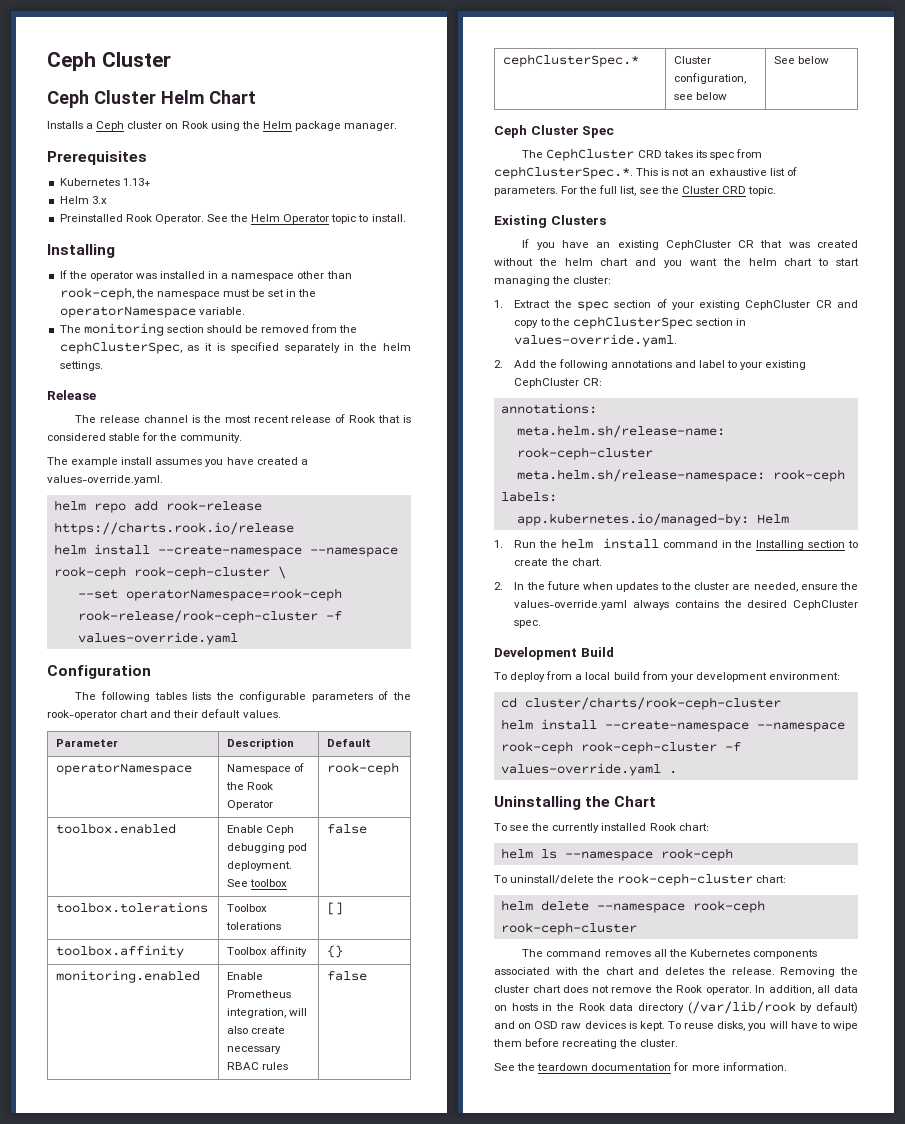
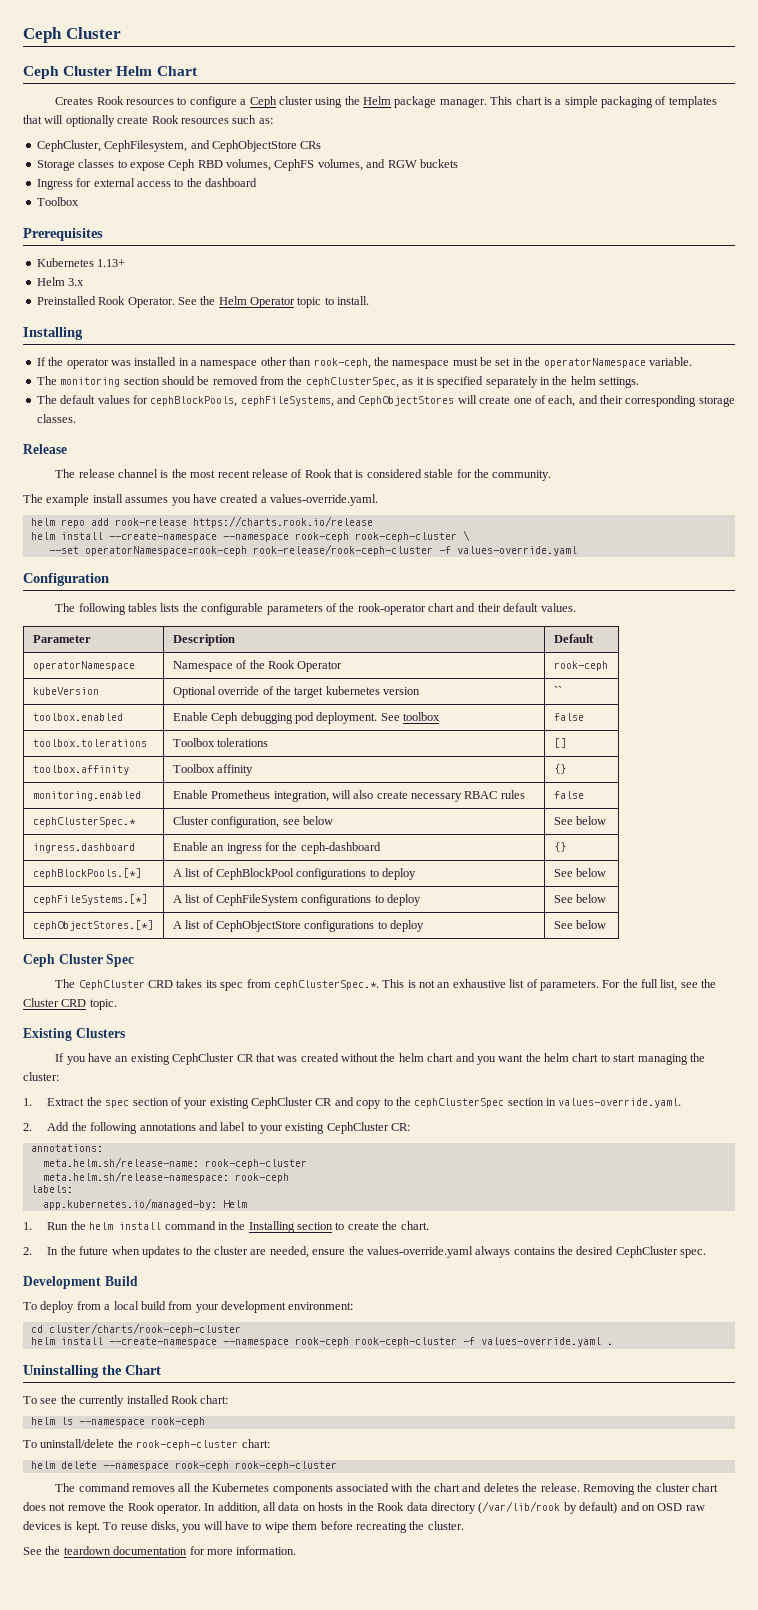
[47,121,83,129] Installs -> [55,96,237,108] Creates Rook resources to configure
[165,121,208,129] on Rook -> (313, 100) none
(398, 127) none -> [490,96,717,108] [23,115,273,127] [36,140,322,152] [36,159,458,171] [36,178,257,190] [36,197,79,206] This chart is a simple packaging of templates that will optionally create Rook resources such as: // CephCluster, CephFilesystem, and CephObjectStore CRs // Storage classes to expose Ceph RBD volumes, CephFS volumes, and RGW buckets // Ingress for external access to the dashboard // Toolbox
(103, 366) none -> [36,395,735,407] [36,414,76,423] // The default values for cephBlockPools, cephFileSystems, and CephObjectStores will create one of each, and their corresponding storage classes.
(400, 768) none -> [32,687,99,695] [172,686,421,698] [553,686,562,695] // kubeVersion | Optional override of the target kubernetes version | ``
(830, 60) none -> [32,843,135,853] [172,842,381,854] [553,842,566,852] [32,868,141,879] [172,868,417,880] [553,868,607,877] [32,894,147,905] [172,894,422,906] [553,894,607,903] [32,920,153,931] [172,920,425,932] [553,920,607,929] // ingress.dashboard | Enable an ingress for the ceph-dashboard | {} // cephBlockPools.[*] | A list of CephBlockPool configurations to deploy | See below // cephFileSystems.[*] | A list of CephFileSystem configurations to deploy | See below // cephObjectStores.[*] | A list of CephObjectStore configurations to deploy | See below

